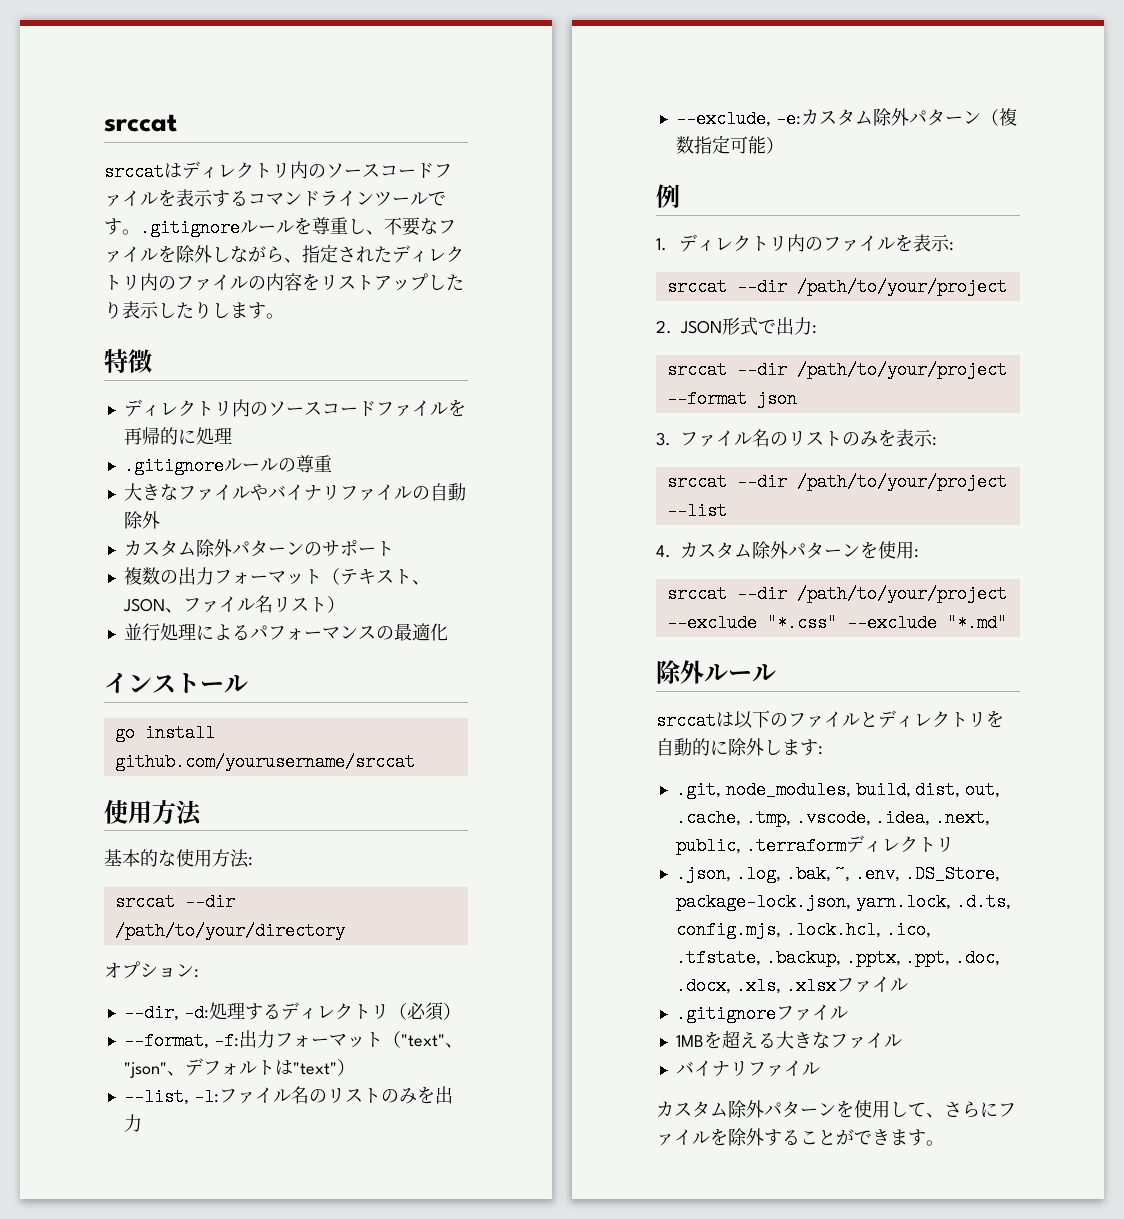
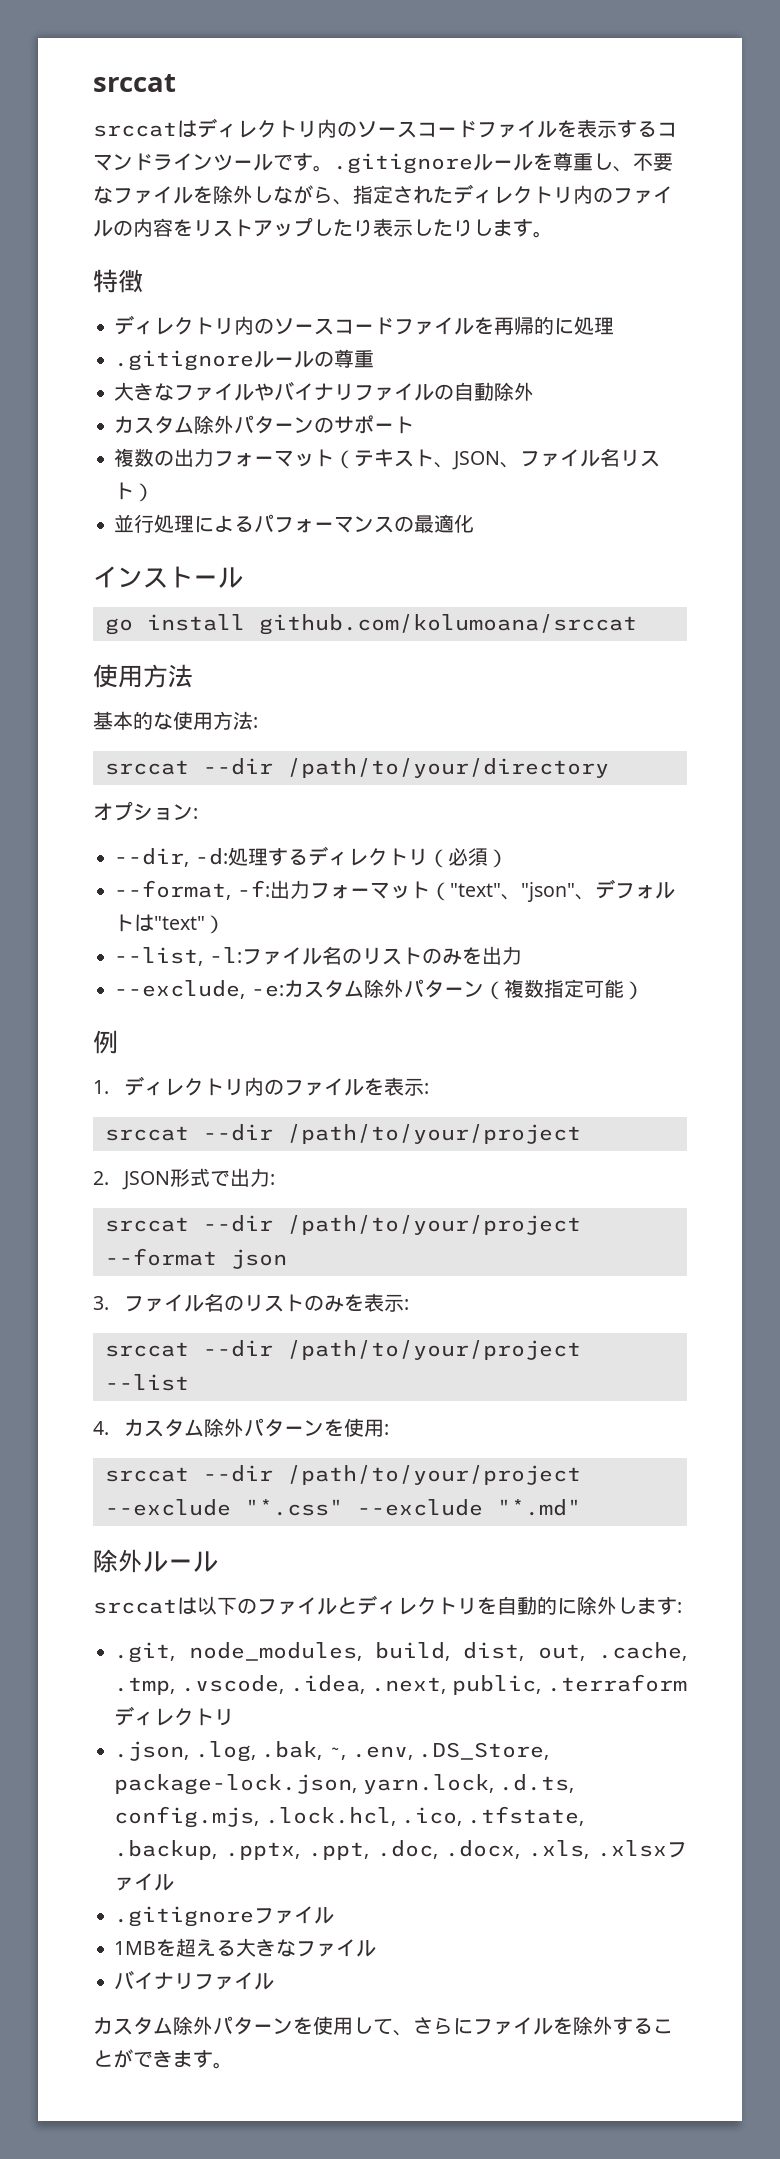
[114,753,415,771] github.com/yourusername/srccat -> [258,614,637,635] github.com/kolumoana/srccat

